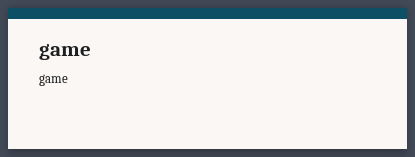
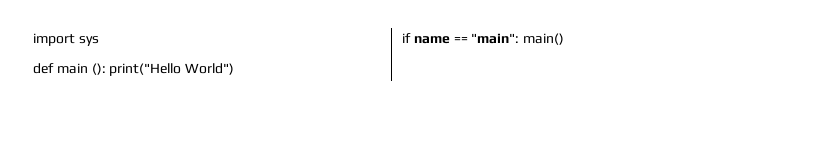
[39,44,91,60] [39,74,68,86] game // game -> [33,33,99,46] [33,63,235,76] [402,33,565,45] import sys // def main (): print("Hello World") // if name == "main": main()

